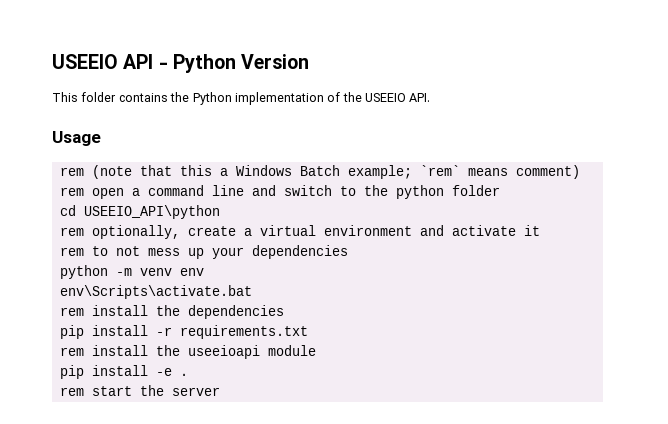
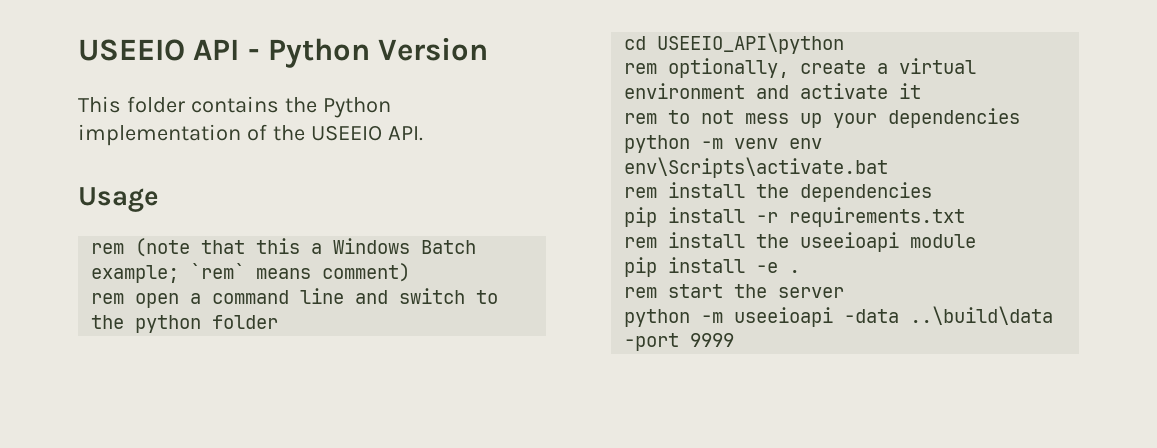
(220, 391) none -> [624,306,1054,327] [624,333,735,351] // python -m useeioapi -data ..\build\data -port 9999

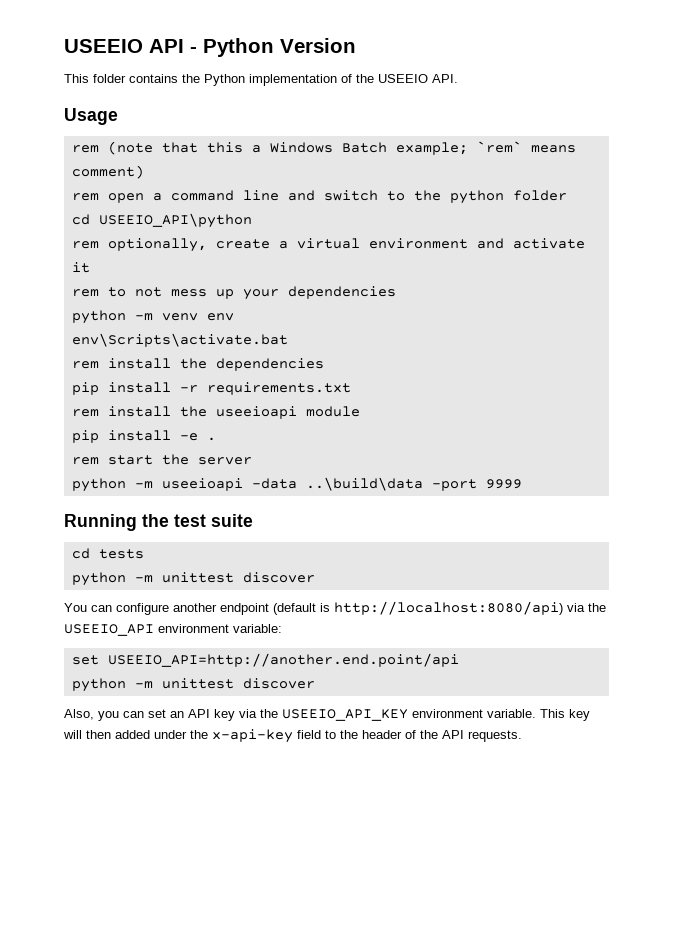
(735, 340) none -> [64,514,253,531] [71,548,144,559] [71,572,315,586] [64,601,606,615] [64,624,282,636] [71,653,459,667] [71,678,315,692] [64,709,590,721] [63,729,522,743] // Running the test suite // cd tests // python -m unittest discover // You can configure another endpoint (default is http://localhost:8080/api) via the USEEIO_API environment variable: // set USEEIO_API=http://another.end.point/api // python -m unittest discover // Also, you can set an API key via the USEEIO_API_KEY environment variable. This key will then added under the x-api-key field to the header of the API requests.

